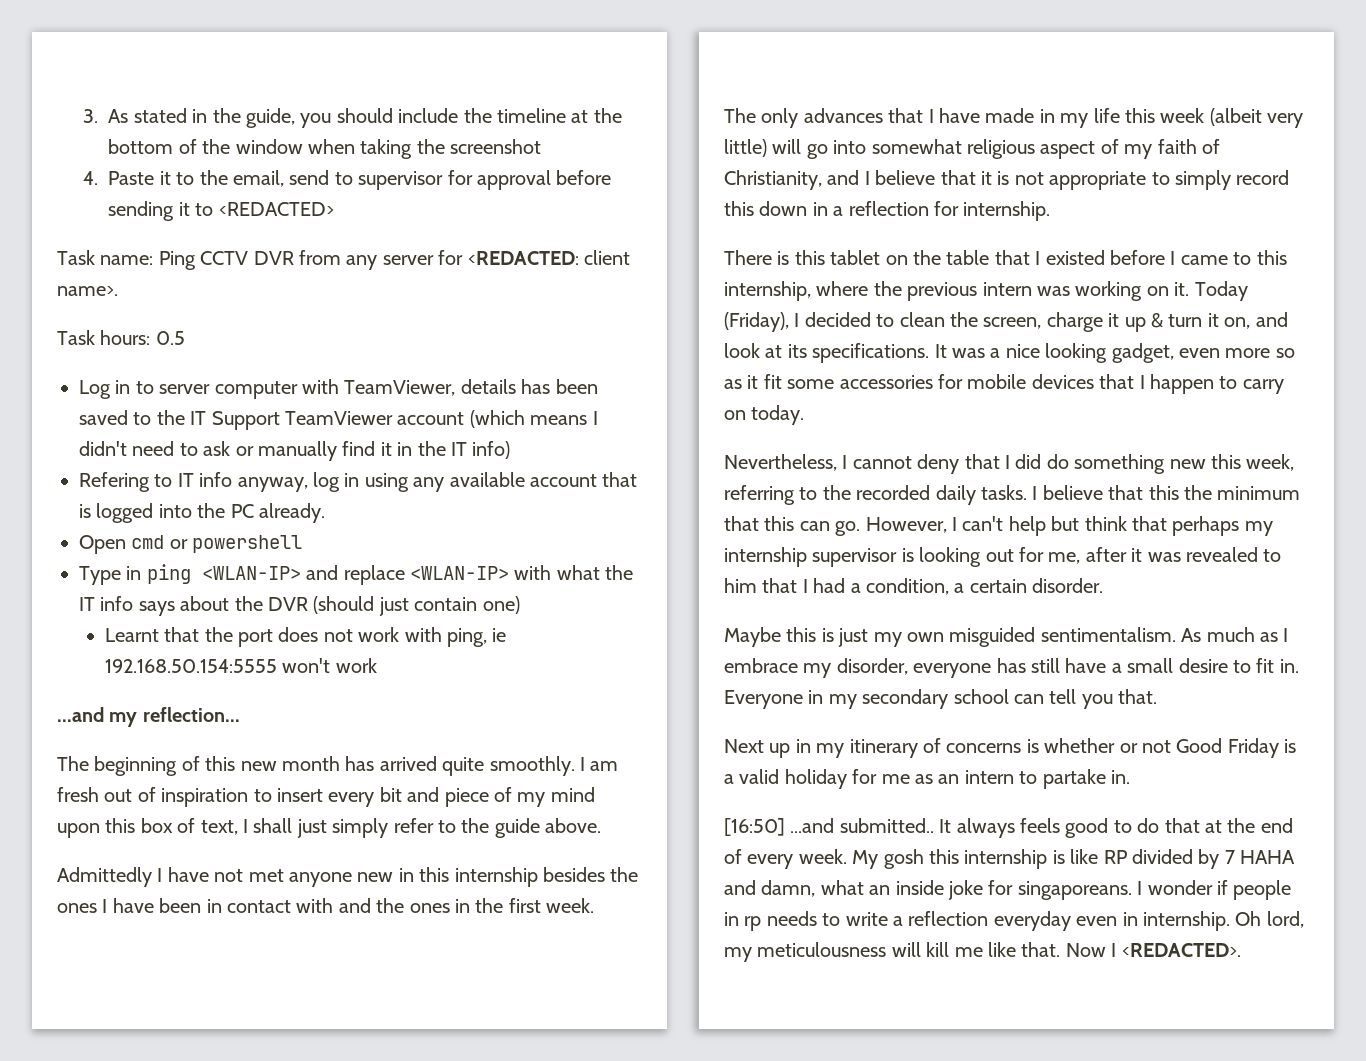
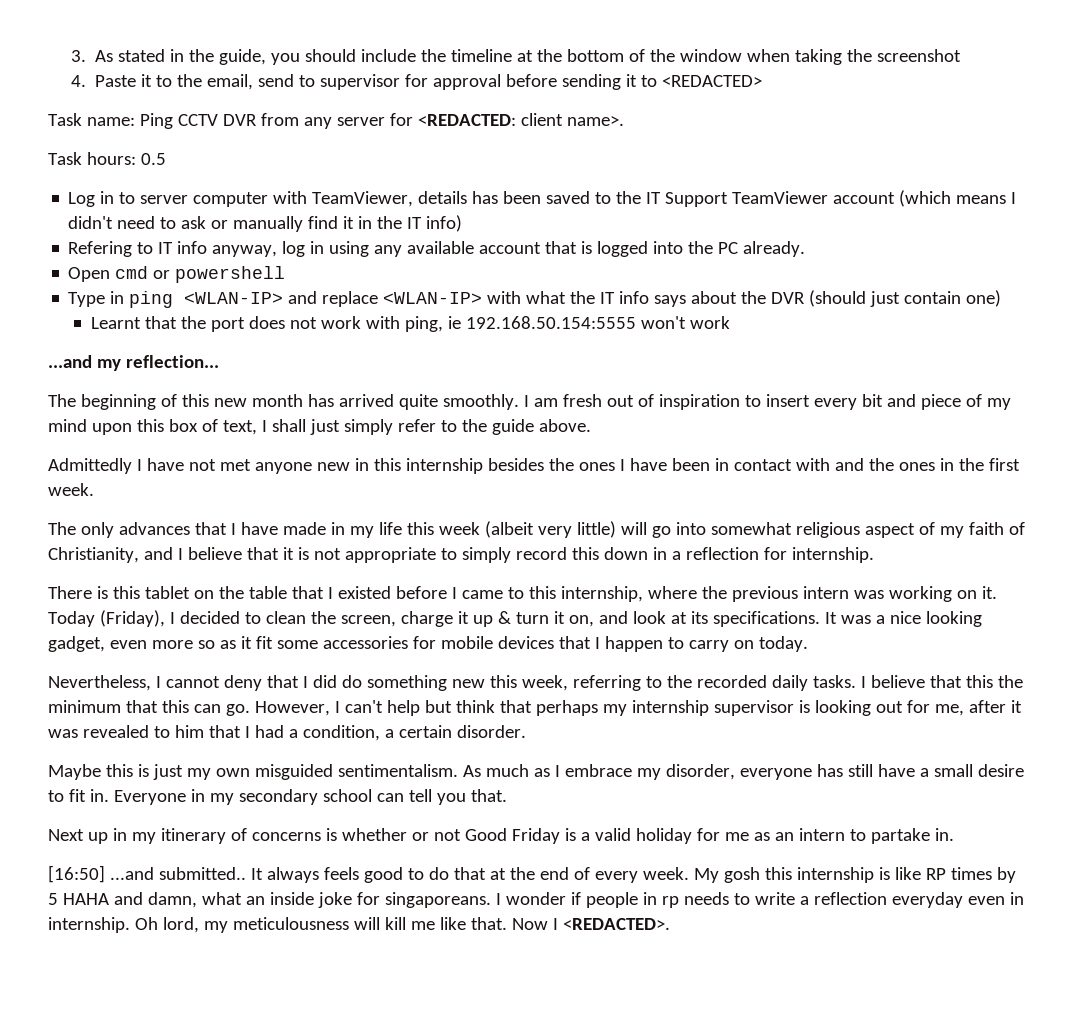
[1132,849,1235,869] divided by 7 -> [950,867,1016,883] [48,893,58,905] times by 5

